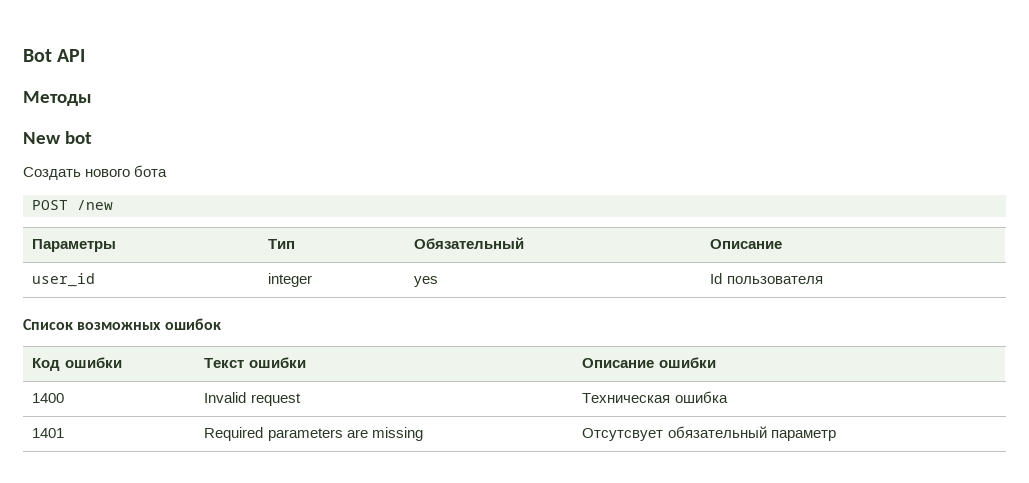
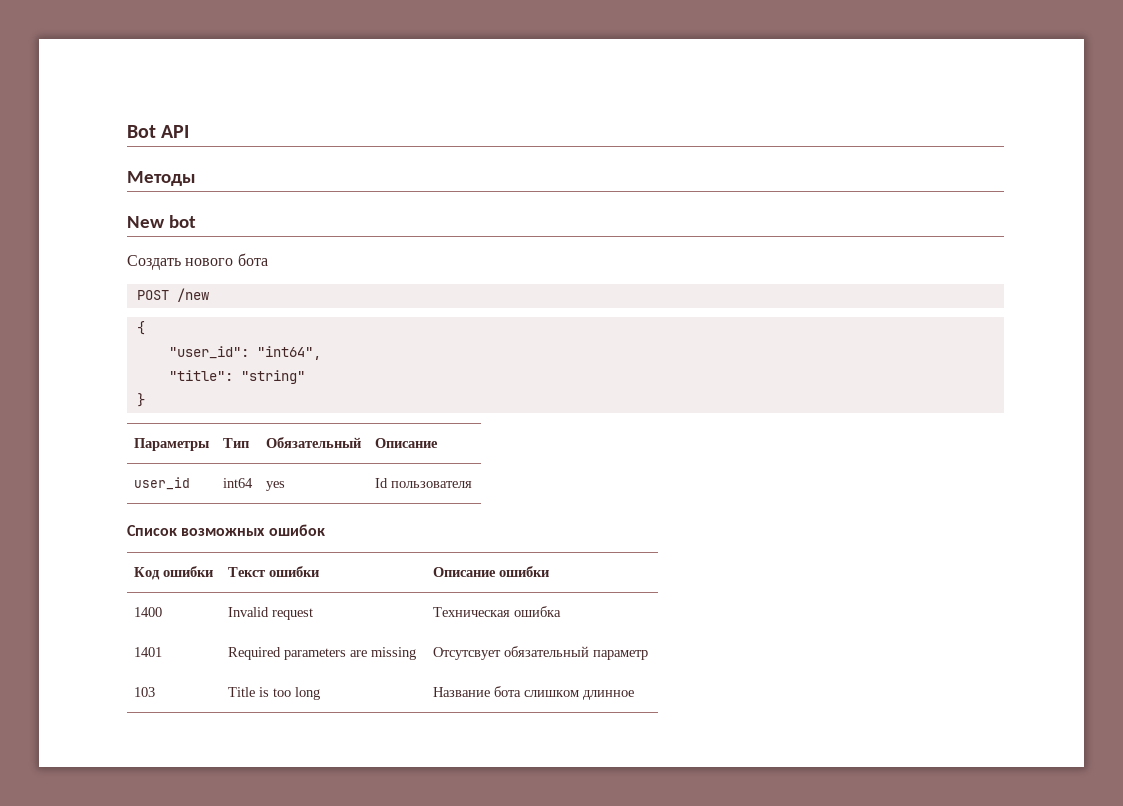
(113, 205) none -> [136,321,145,335] [168,346,321,360] [168,370,305,384] [136,393,145,407] // { // "user_id": "int64", // "title": "string" // }
[268,273,313,287] integer -> [222,478,253,488] int64
(836, 435) none -> [133,687,155,697] [227,687,320,700] [432,686,634,700] // 103 | Title is too long | Название бота слишком длинное

